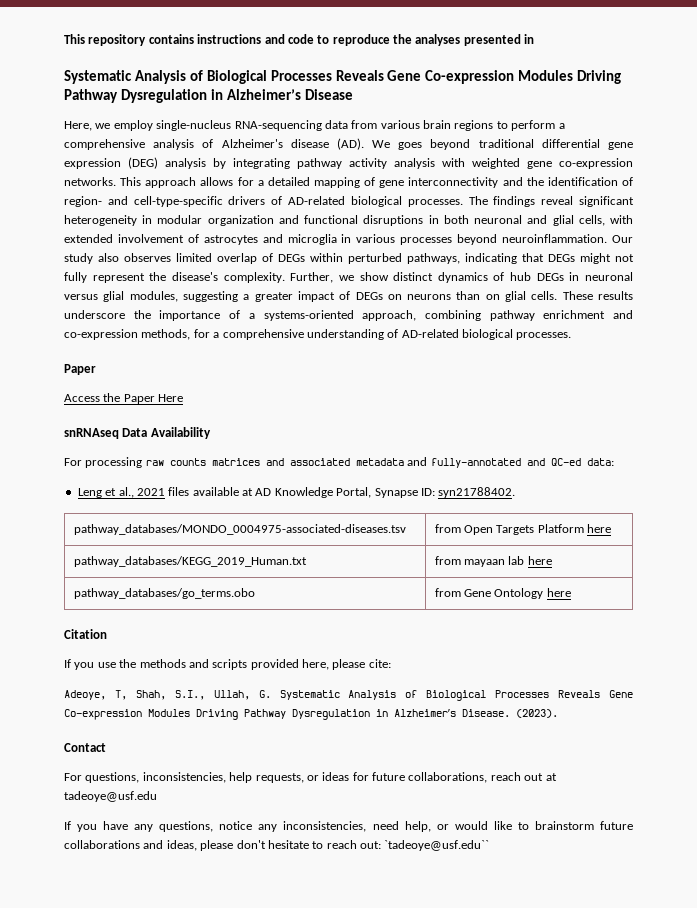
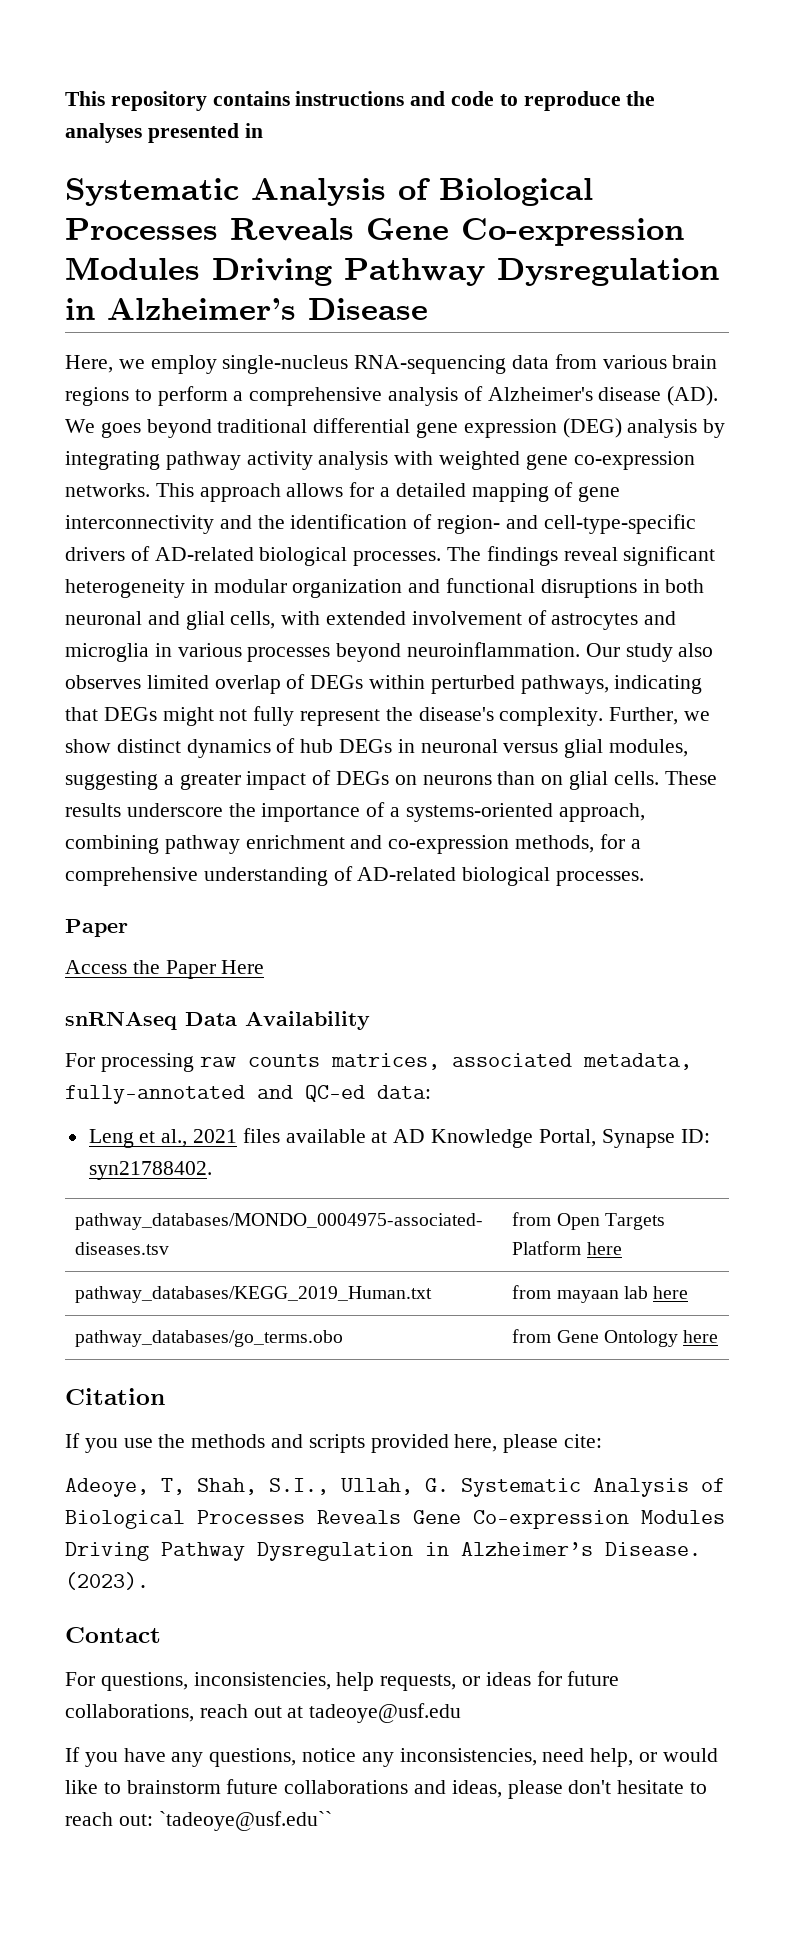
[211,457,428,466] matrices and associated metadata and -> [330,1053,692,1070] matrices, associated metadata,

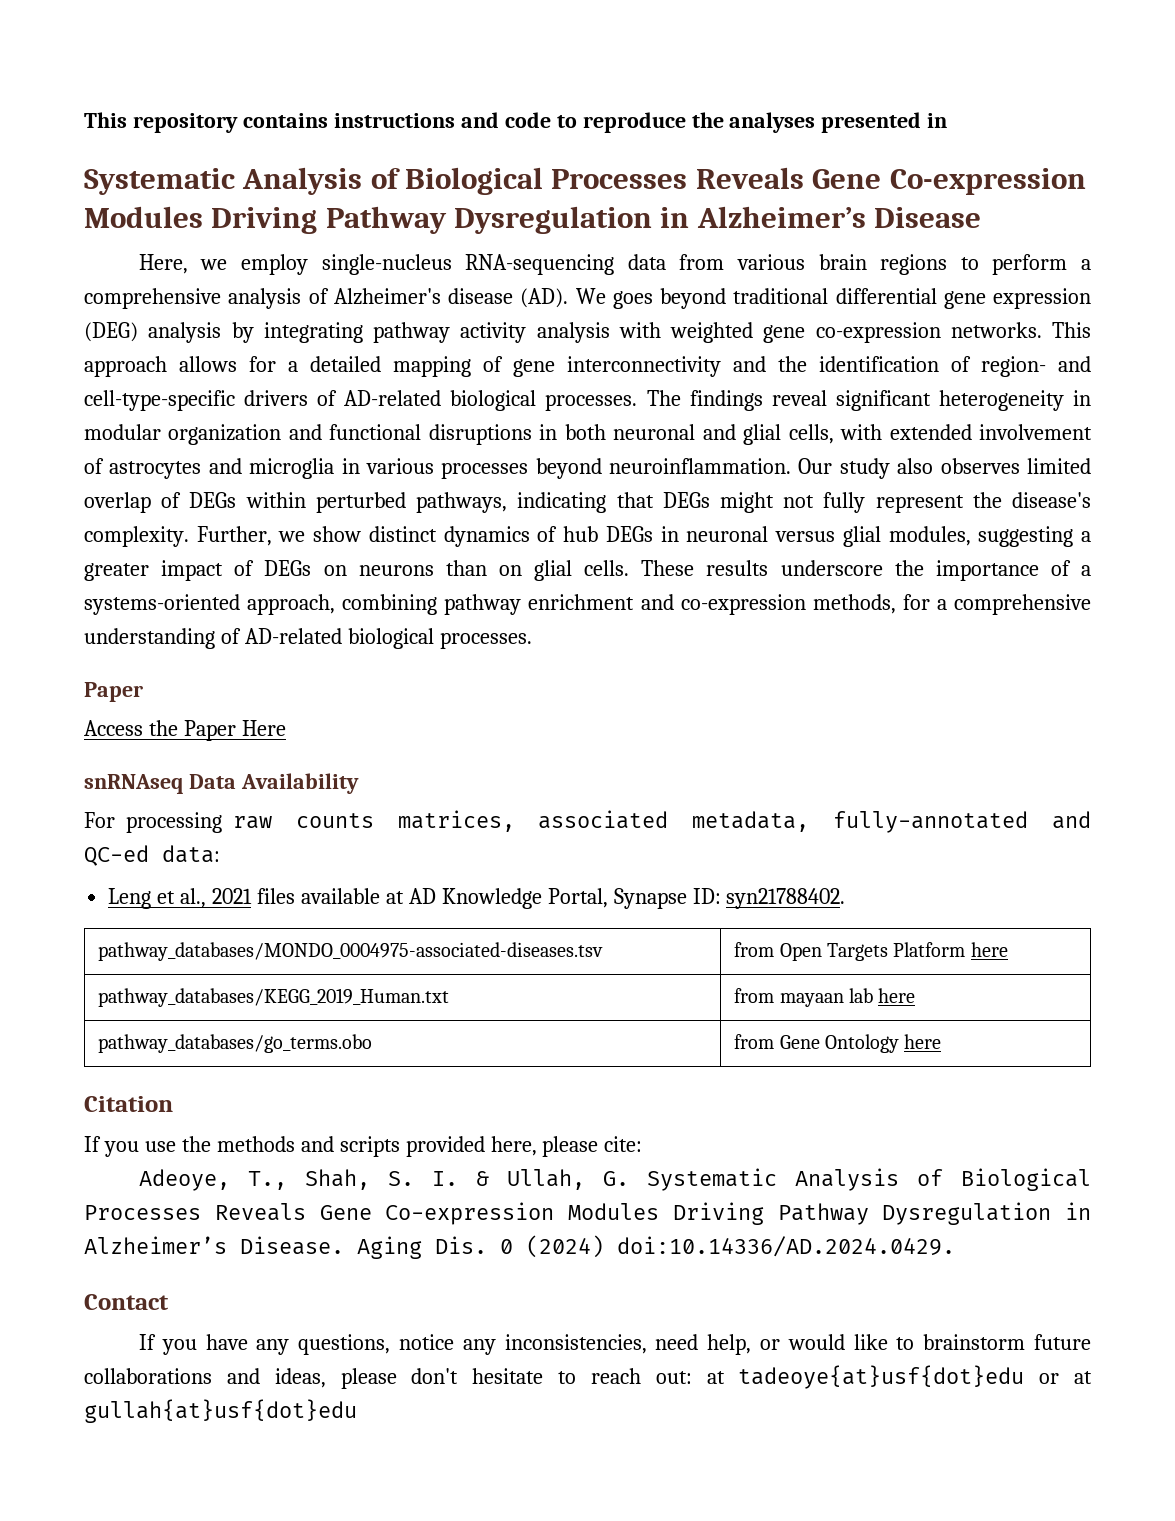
[161,1478,329,1495] T, Shah, S.I., -> [247,1169,489,1190] T., Shah, S. I. &
[65,1572,149,1590] [65,1627,161,1643] [65,1671,620,1691] [65,1703,462,1723] (2023). // Contact // For questions, inconsistencies, help requests, or ideas for future collaborations, reach out at tadeoye@usf.edu -> [357,1235,955,1259] [84,1294,169,1310] Aging Dis. 0 (2024) doi:10.14336/AD.2024.0429. // Contact
[158,1811,332,1831] `tadeoye@usf.edu`` -> [706,1365,1092,1389] [84,1399,357,1423] at tadeoye{at}usf{dot}edu or at gullah{at}usf{dot}edu

